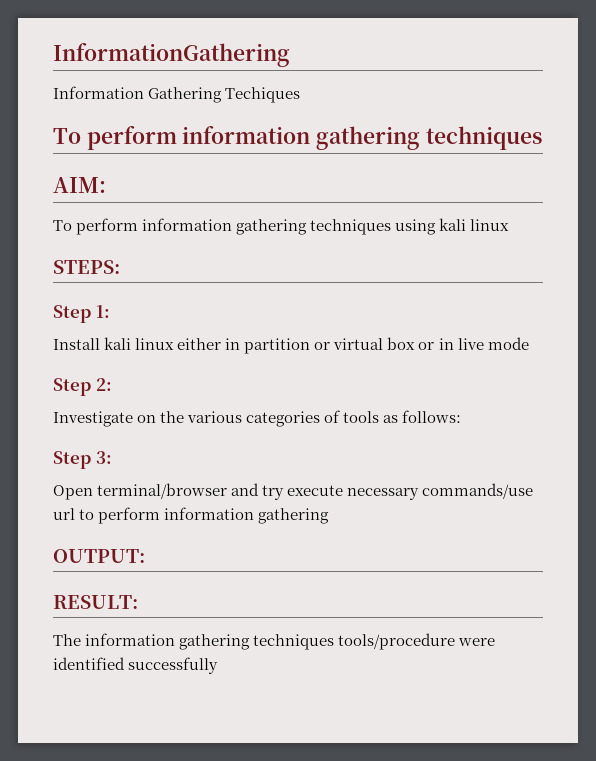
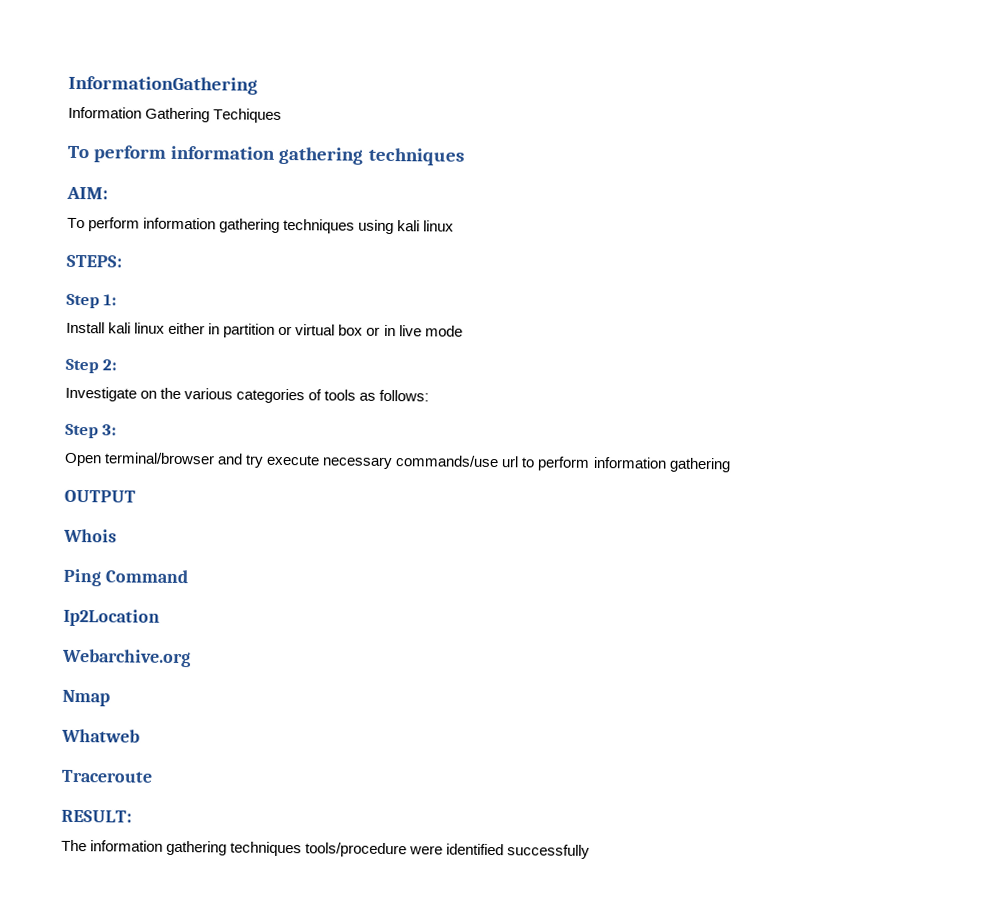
[53,549,145,563] OUTPUT: -> [64,489,136,503] [63,528,117,543] [63,568,188,587] [63,608,160,627] [62,648,191,668] [62,689,110,707] [61,728,140,743] [61,769,153,783] OUTPUT // Whois // Ping Command // Ip2Location // Webarchive.org // Nmap // Whatweb // Traceroute

